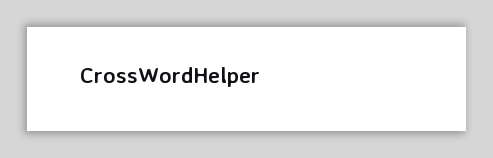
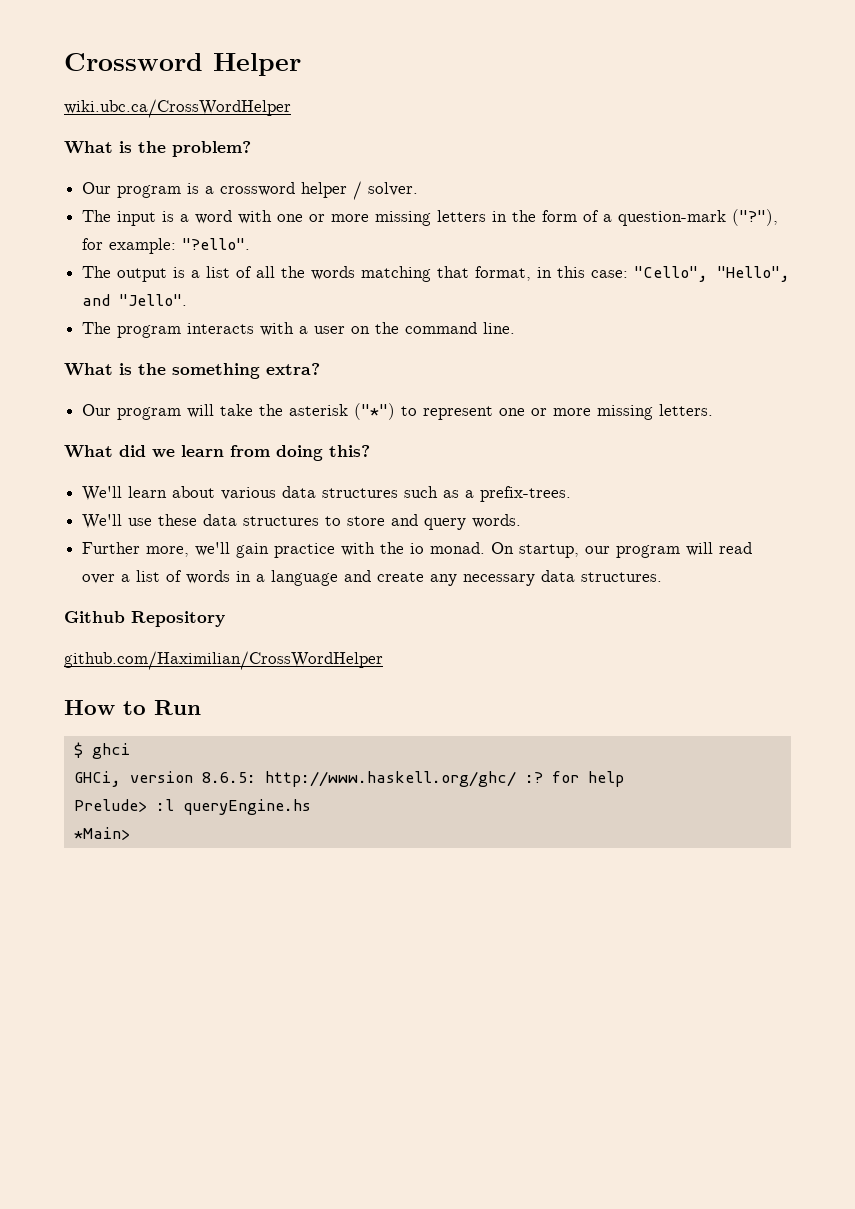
[80,67,260,87] CrossWordHelper -> [64,53,301,76] [64,99,291,118] [64,141,251,157] [82,181,419,200] [82,209,779,226] [82,238,251,254] [82,266,791,282] [82,294,188,306] [82,322,516,338] [64,363,320,379] [82,403,714,420] [64,445,370,461] [82,486,572,502] [82,514,522,530] [82,542,753,558] [82,570,663,586] [64,611,225,627] [64,651,383,670] [64,700,201,715] [73,742,130,759] [73,771,624,787] [73,799,311,815] [73,827,130,840] Crossword Helper // wiki.ubc.ca/CrossWordHelper // What is the problem? // Our program is a crossword helper / solver. // The input is a word with one or more missing letters in the form of a question-mark ("?"), for example: "?ello". // The output is a list of all the words matching that format, in this case: "Cello", "Hello", and "Jello". // The program interacts with a user on the command line. // What is the something extra? // Our program will take the asterisk ("*") to represent one or more missing letters. // What did we learn from doing this? // We'll learn about various data structures such as a prefix-trees. // We'll use these data structures to store and query words. // Further more, we'll gain practice with the io monad. On startup, our program will read over a list of words in a language and create any necessary data structures. // Github Repository // github.com/Haximilian/CrossWordHelper // How to Run // $ ghci // GHCi, version 8.6.5: http://www.haskell.org/ghc/ :? for help // Prelude> :l queryEngine.hs // *Main>

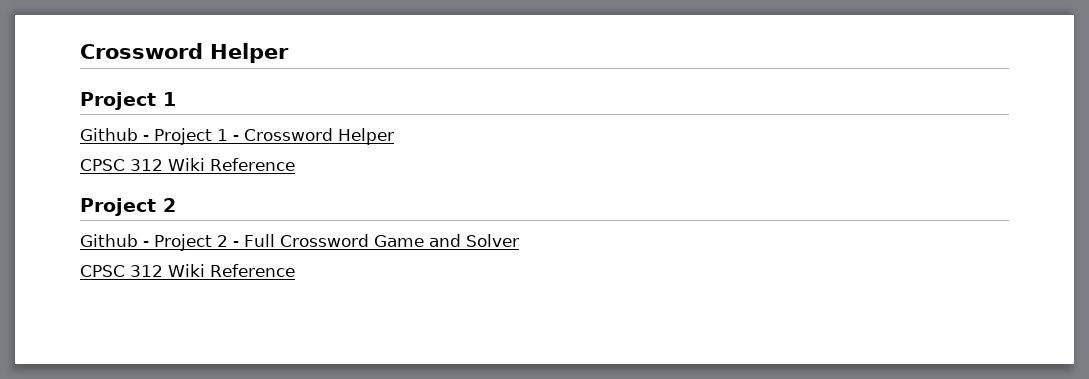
[64,53,301,76] [64,99,291,118] [64,141,251,157] [82,181,419,200] [82,209,779,226] [82,238,251,254] [82,266,791,282] [82,294,188,306] [82,322,516,338] [64,363,320,379] [82,403,714,420] [64,445,370,461] [82,486,572,502] [82,514,522,530] [82,542,753,558] [82,570,663,586] [64,611,225,627] [64,651,383,670] [64,700,201,715] [73,742,130,759] [73,771,624,787] [73,799,311,815] [73,827,130,840] Crossword Helper // wiki.ubc.ca/CrossWordHelper // What is the problem? // Our program is a crossword helper / solver. // The input is a word with one or more missing letters in the form of a question-mark ("?"), for example: "?ello". // The output is a list of all the words matching that format, in this case: "Cello", "Hello", and "Jello". // The program interacts with a user on the command line. // What is the something extra? // Our program will take the asterisk ("*") to represent one or more missing letters. // What did we learn from doing this? // We'll learn about various data structures such as a prefix-trees. // We'll use these data structures to store and query words. // Further more, we'll gain practice with the io monad. On startup, our program will read over a list of words in a language and create any necessary data structures. // Github Repository // github.com/Haximilian/CrossWordHelper // How to Run // $ ghci // GHCi, version 8.6.5: http://www.haskell.org/ghc/ :? for help // Prelude> :l queryEngine.hs // *Main> -> [80,43,289,63] [80,92,176,110] [80,128,394,145] [80,158,295,171] [80,198,176,216] [80,234,519,251] [80,264,295,277] Crossword Helper // Project 1 // Github - Project 1 - Crossword Helper // CPSC 312 Wiki Reference // Project 2 // Github - Project 2 - Full Crossword Game and Solver // CPSC 312 Wiki Reference

